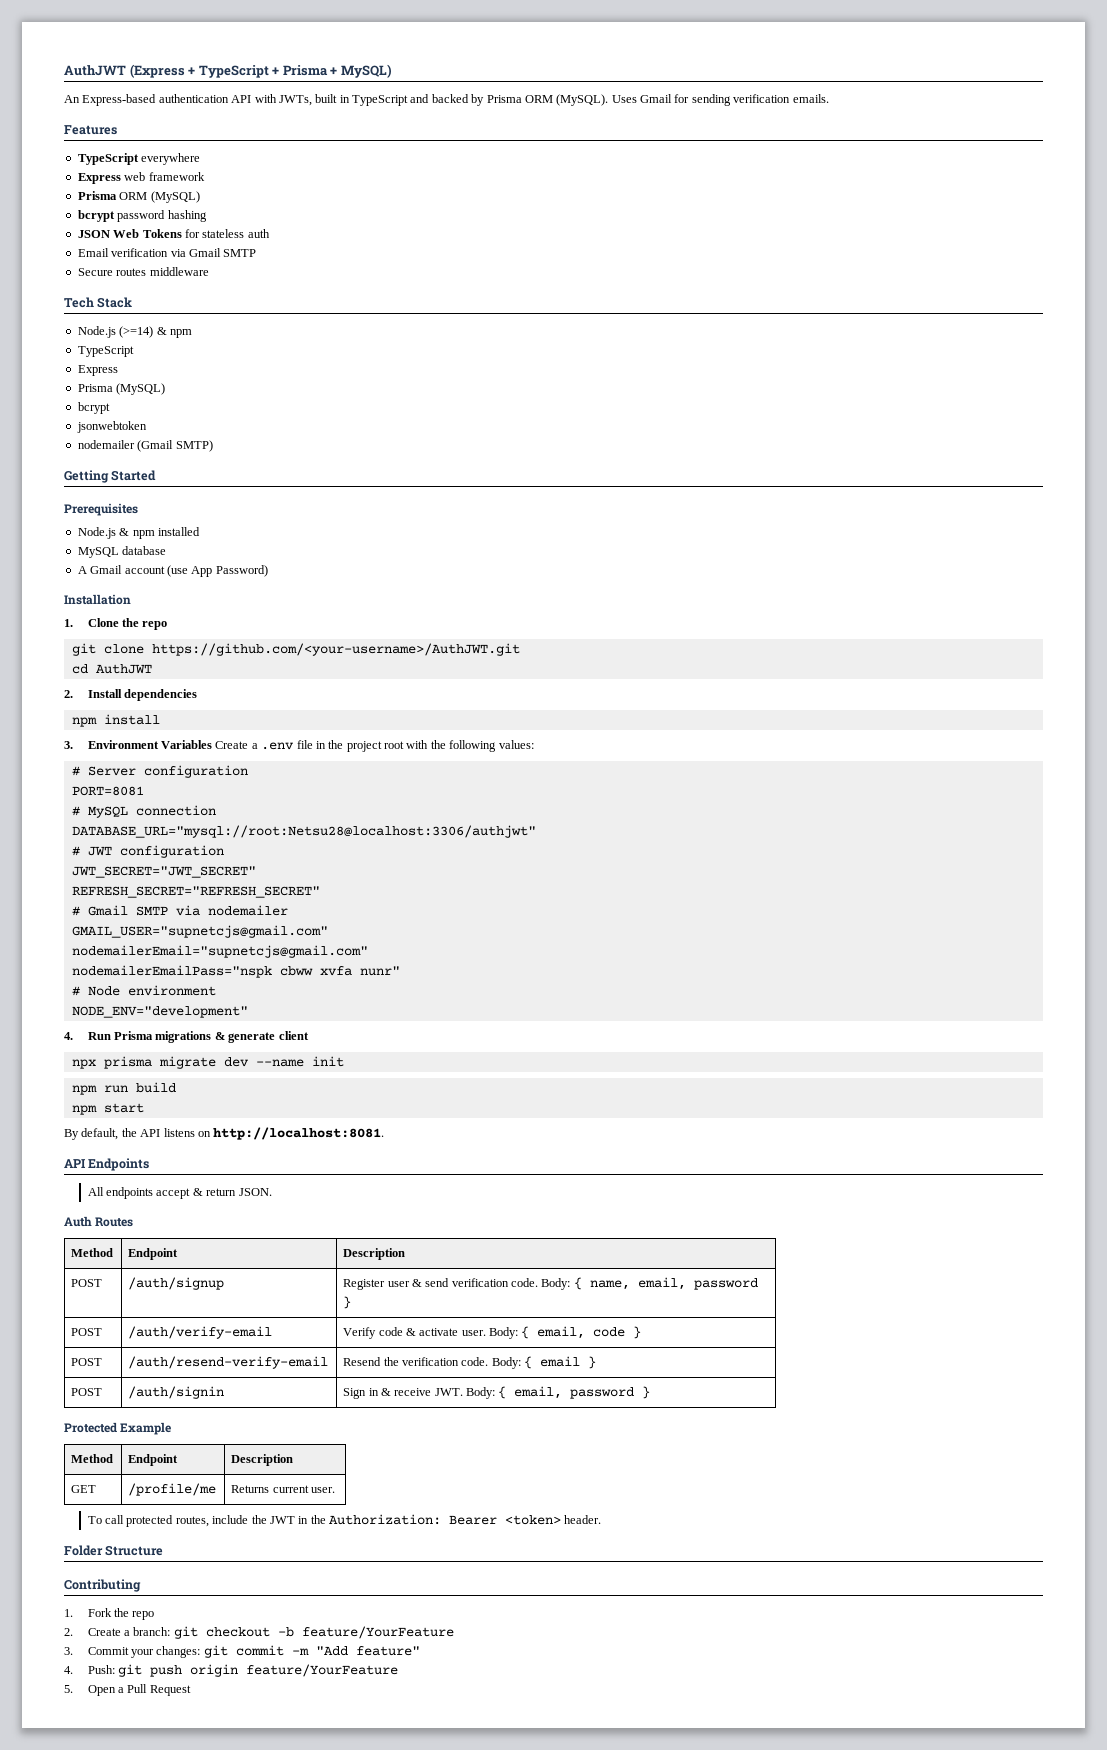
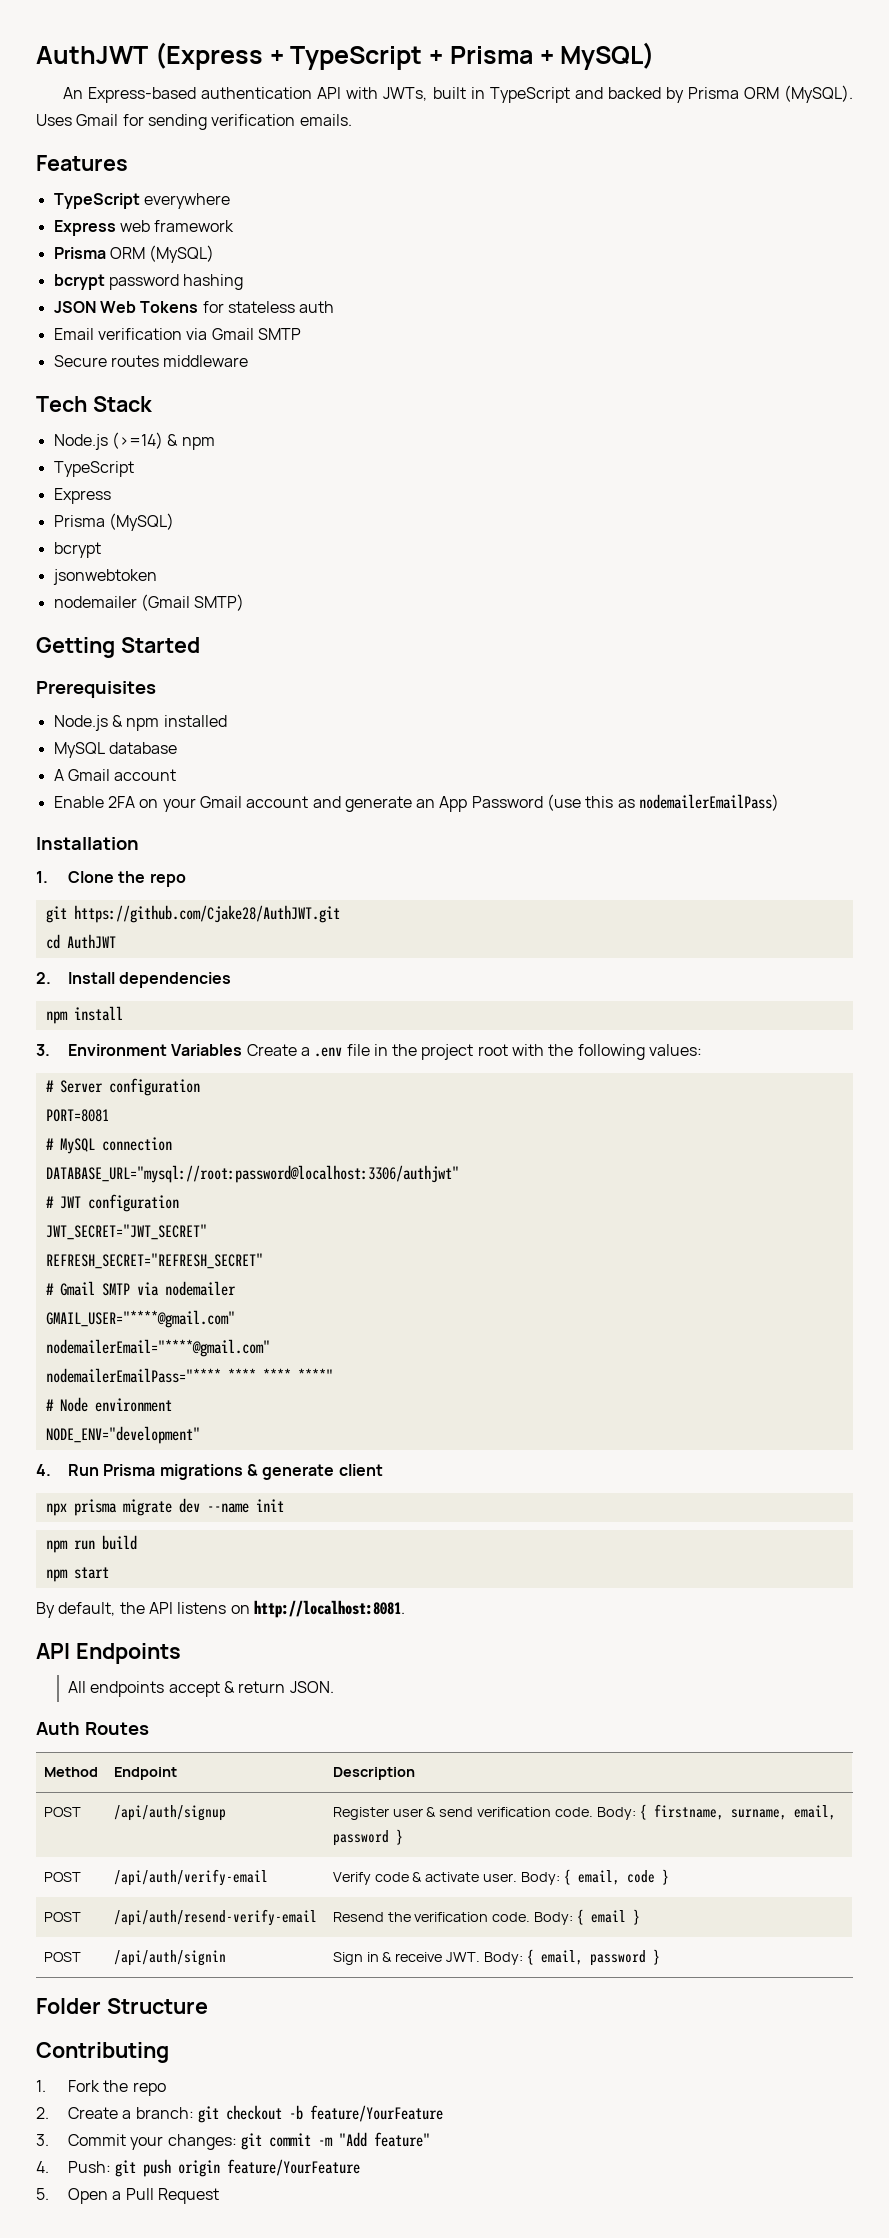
[166,565,268,577] (use App Password) -> [53,794,780,812] // Enable 2FA on your Gmail account and generate an App Password (use this as nodemailerEmailPass)
[103,643,520,656] clone https://github.com/<your‑username>/AuthJWT.git -> [73,905,340,923] https://github.com/Cjake28/AuthJWT.git
[71,825,536,838] DATABASE_URL="mysql://root:Netsu28@localhost:3306/authjwt" -> [45,1165,459,1183] DATABASE_URL="mysql://root:password@localhost:3306/authjwt"
[71,925,328,938] [71,945,368,958] [71,965,400,978] GMAIL_USER="supnetcjs@gmail.com" // nodemailerEmail="supnetcjs@gmail.com" // nodemailerEmailPass="nspk cbww xvfa nunr" -> [45,1310,235,1328] [45,1339,270,1357] [45,1368,333,1383] GMAIL_USER="****@gmail.com" // nodemailerEmail="****@gmail.com" // nodemailerEmailPass="**** **** **** ****"
[128,1277,225,1290] /auth/signup -> [113,1805,226,1821] /api/auth/signup
[589,1280,630,1290] name, -> [654,1804,788,1820] firstname, surname,
[128,1326,273,1339] /auth/verify-email -> [113,1869,268,1886] /api/auth/verify-email
[128,1356,329,1369] /auth/resend-verify-email -> [113,1909,317,1926] /api/auth/resend-verify-email
[128,1386,225,1399] /auth/signin -> [113,1950,226,1966] /api/auth/signin
[64,1422,172,1435] [71,1454,114,1463] [128,1454,179,1466] [231,1454,294,1466] [71,1485,97,1493] [128,1483,217,1496] [231,1485,335,1493] [87,1514,602,1527] // Protected Example // Method | Endpoint | Description // GET | /profile/me | Returns current user. // To call protected routes, include the JWT in the Authorization: Bearer <token> header. -> (661, 1957) none

